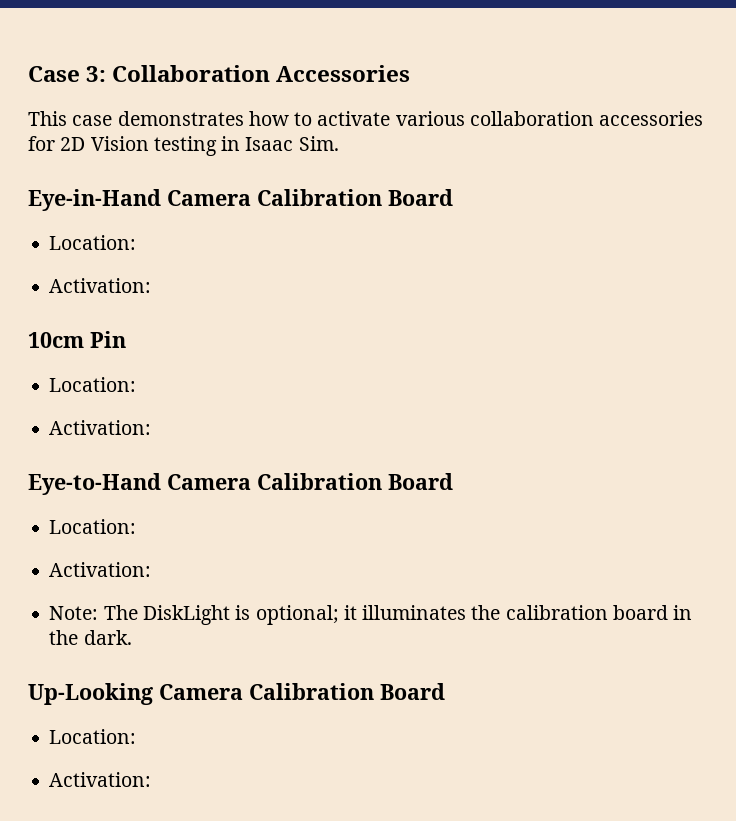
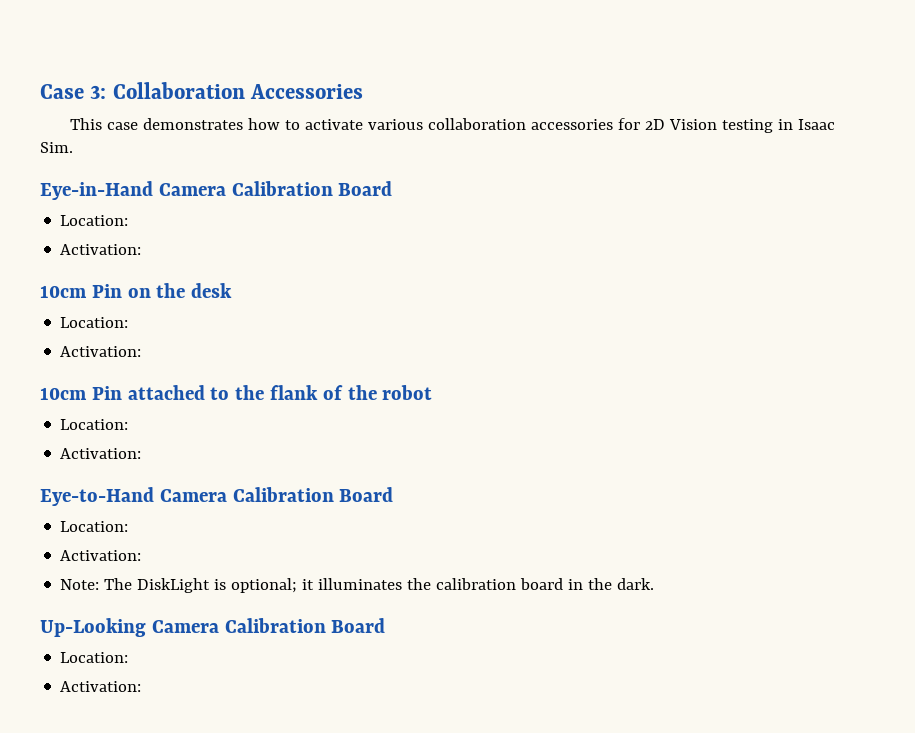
(126, 339) none -> [127,283,233,298] [60,317,129,328] [60,346,142,357] [40,385,433,400] on the desk // Location: // Activation: // 10cm Pin attached to the flank of the robot

